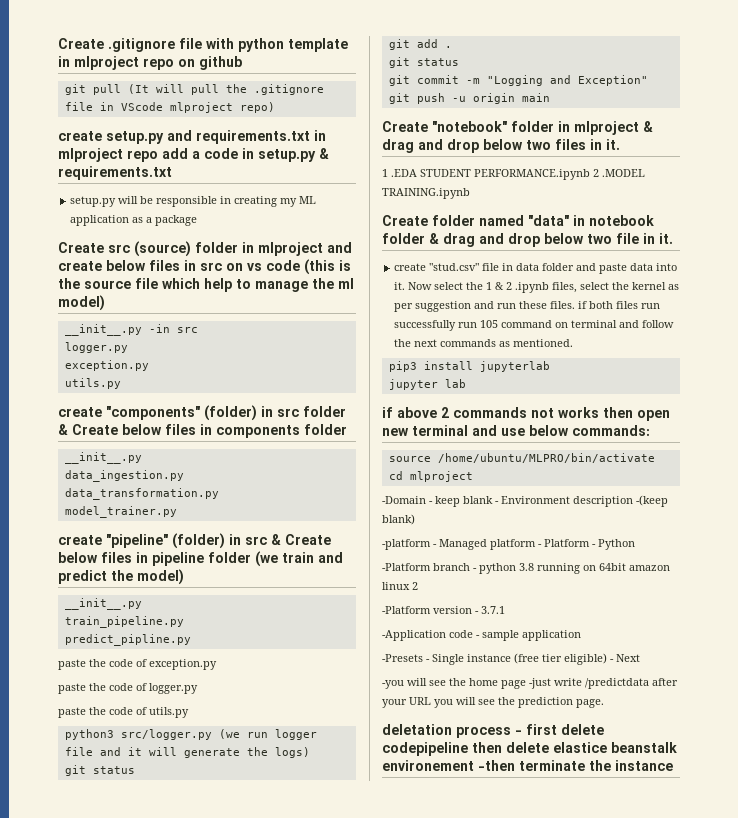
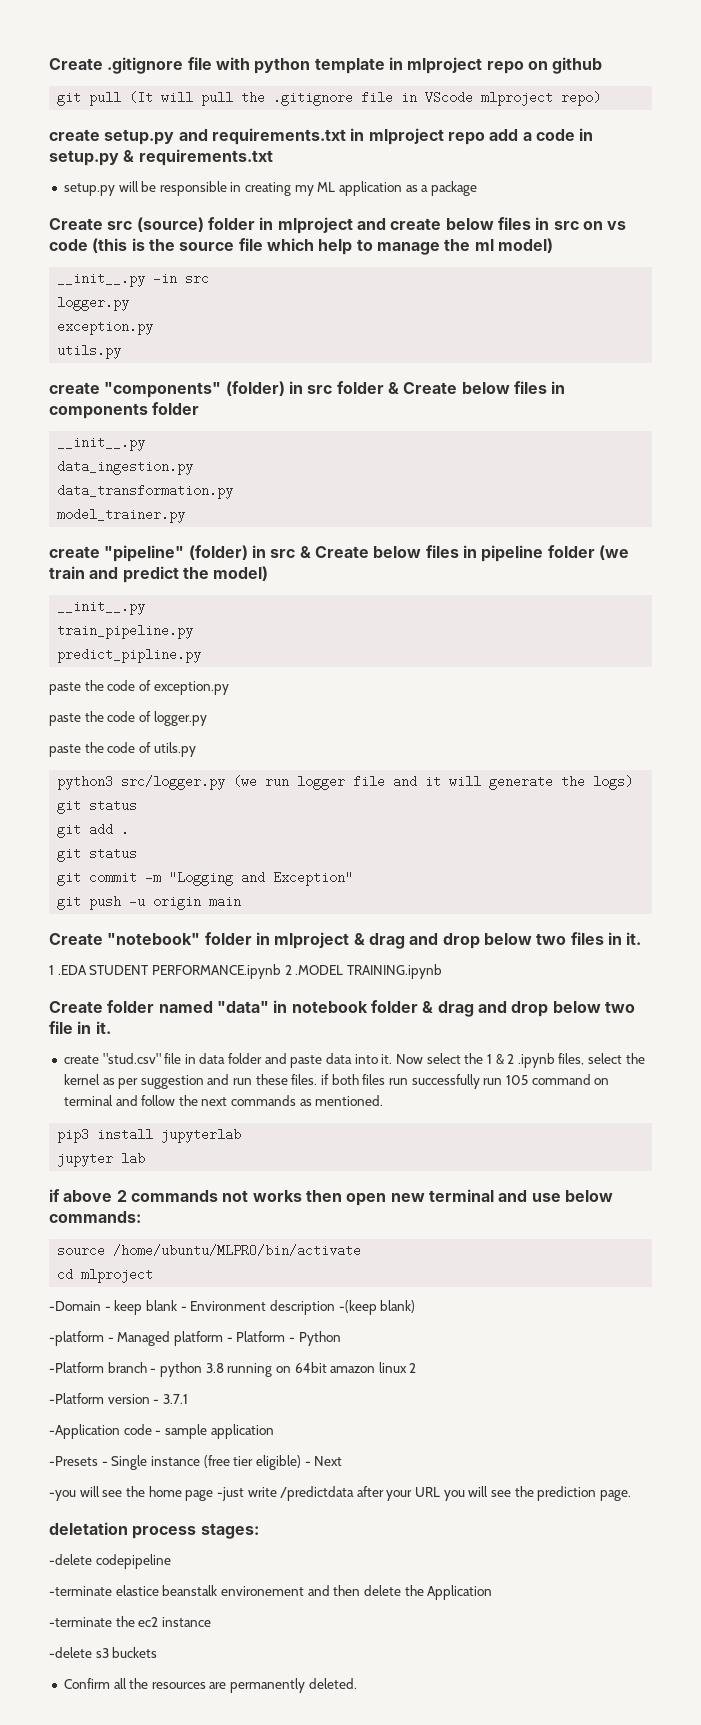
[515,724,604,735] - first delete -> [200,1523,259,1539] [49,1554,92,1565] stages: // -delete
[472,742,549,753] then delete -> [49,1586,112,1596] // -terminate
[478,760,673,771] -then terminate the instance -> [307,1585,493,1600] [49,1616,211,1627] [49,1647,158,1658] [63,1678,357,1693] and then delete the Application // -terminate the ec2 instance // -delete s3 buckets // Confirm all the resources are permanently deleted.

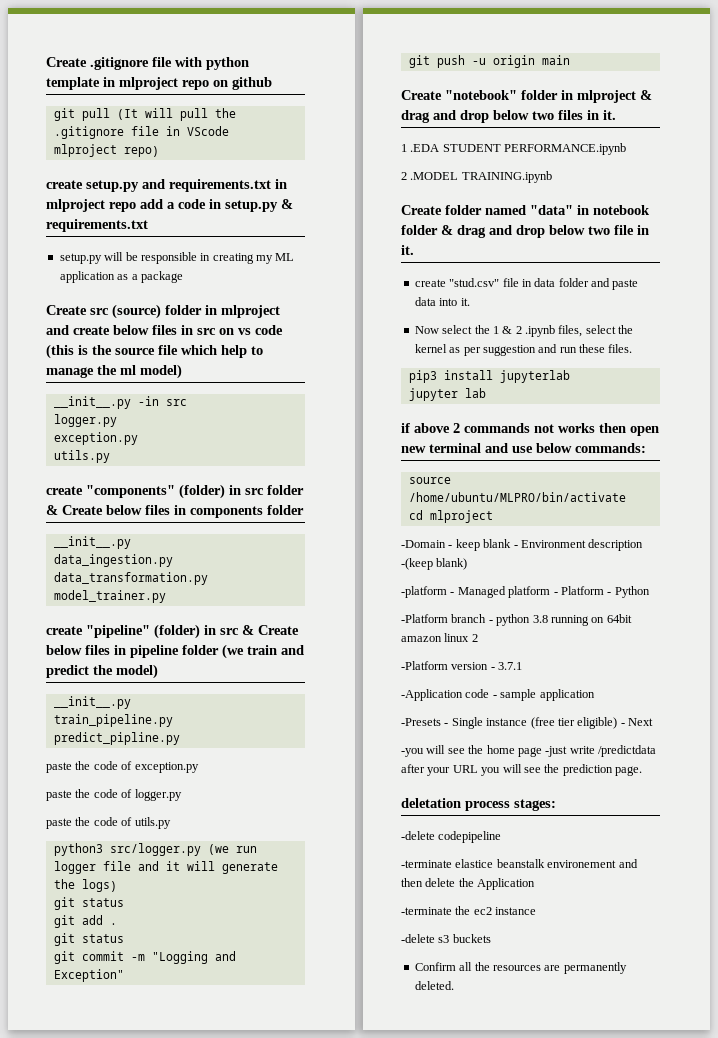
(281, 971) none -> (627, 149) //
(393, 1059) none -> (470, 302) //
[321,1074,610,1089] [63,1095,384,1106] if both files run successfully run 105 command on terminal and follow the next commands as mentioned. -> (633, 348) none

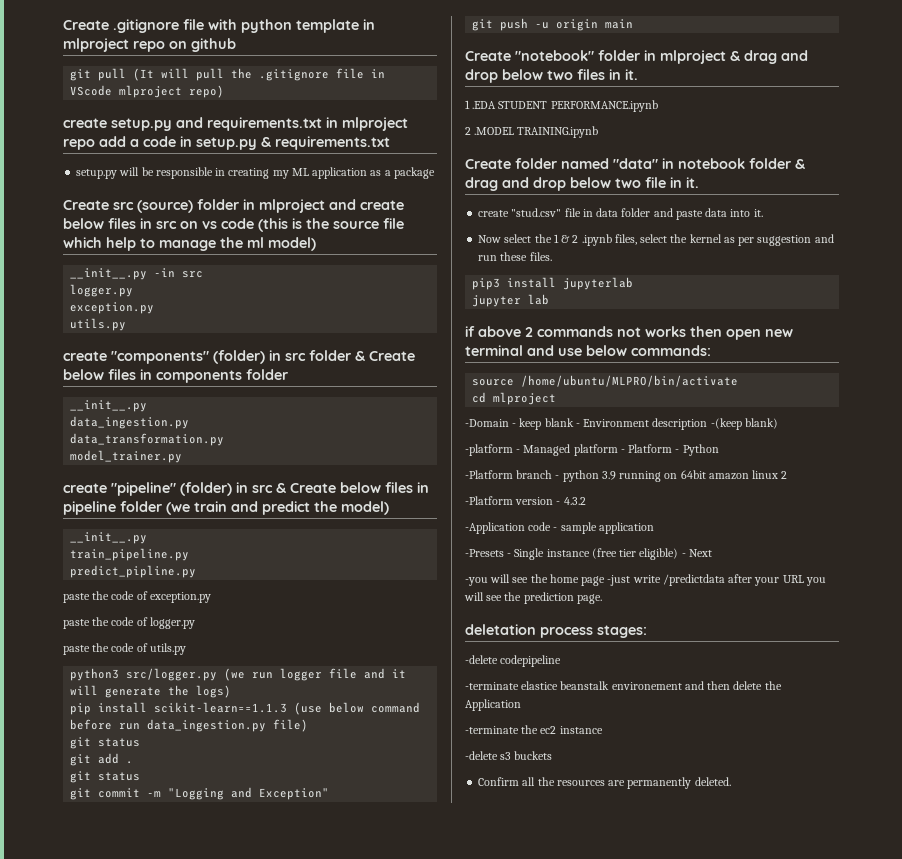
(117, 885) none -> [70,702,421,715] [70,719,309,732] // pip install scikit-learn==1.1.3 (use below command before run data_ingestion.py file)
[532,615,548,623] 3.8 -> [601,471,616,480] 3.9
[498,662,523,670] 3.7.1 -> [563,497,586,505] 4.3.2

